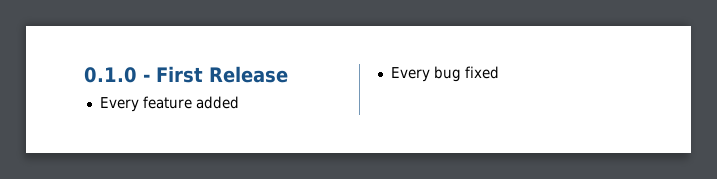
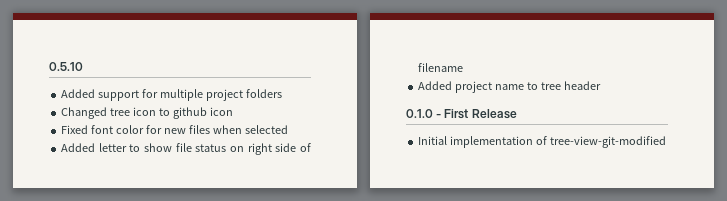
[84,66,288,83] [99,96,239,112] [390,66,499,82] 0.1.0 - First Release // Every feature added // Every bug fixed -> [49,62,83,71] [61,89,282,101] [61,107,233,119] [61,125,288,134] [61,143,312,155] [418,63,464,72] [418,81,601,93] [406,109,517,119] [418,136,667,148] 0.5.10 // Added support for multiple project folders // Changed tree icon to github icon // Fixed font color for new files when selected // Added letter to show file status on right side of filename // Added project name to tree header // 0.1.0 - First Release // Initial implementation of tree-view-git-modified

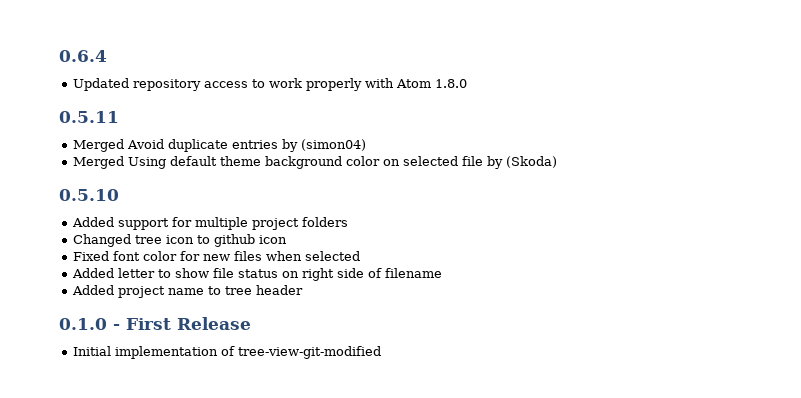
(49, 66) none -> [59,50,107,62] [73,78,468,91] [59,111,119,123] [73,139,367,152] [73,156,558,169] 0.6.4 // Updated repository access to work properly with Atom 1.8.0 // 0.5.11 // Merged Avoid duplicate entries by (simon04) // Merged Using default theme background color on selected file by (Skoda) //

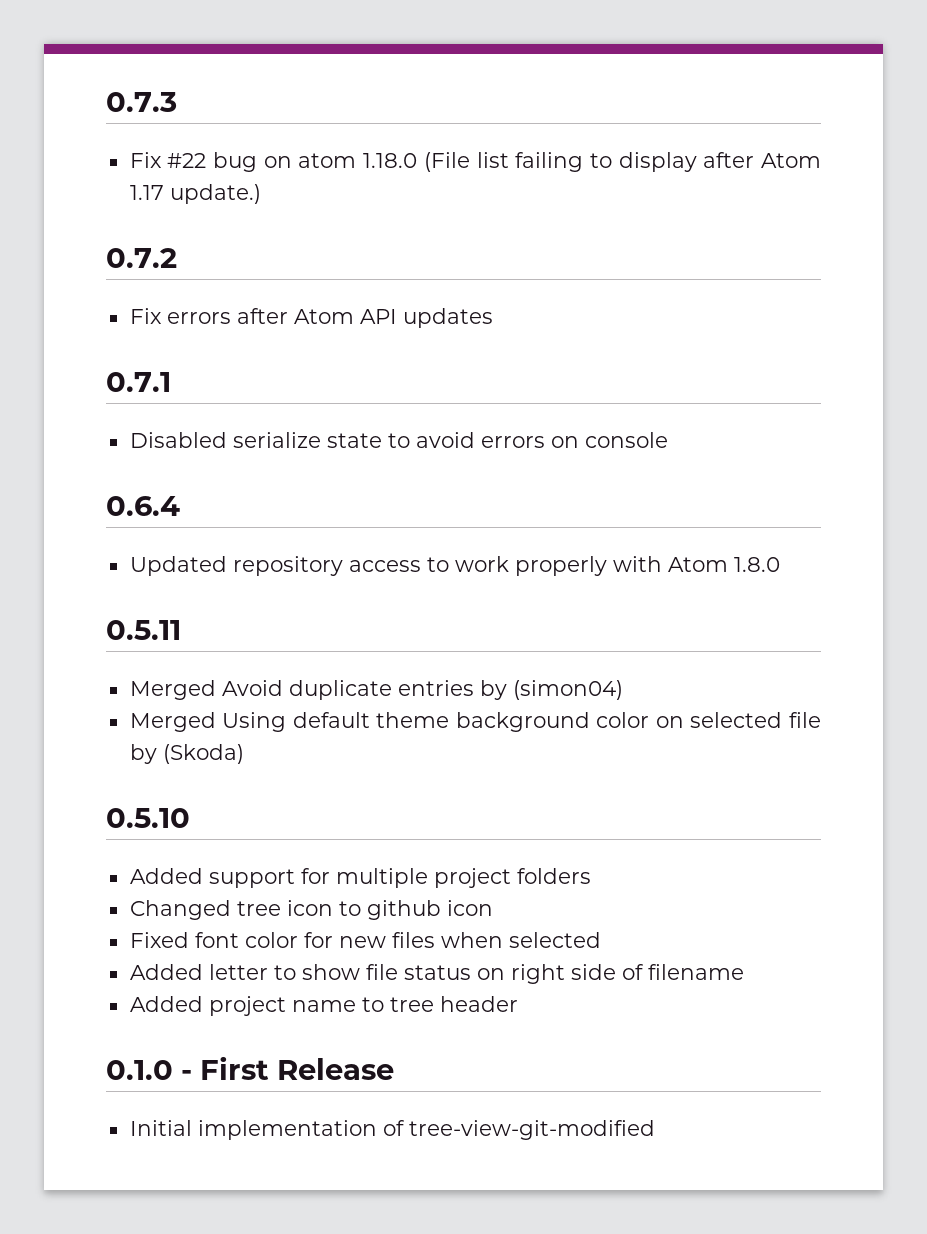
(59, 56) none -> [106,92,177,112] [129,152,821,172] [129,184,261,204] [106,248,177,268] [129,308,493,328] [106,372,171,392] [129,432,668,448] 0.7.3 // Fix #22 bug on atom 1.18.0 (File list failing to display after Atom 1.17 update.) // 0.7.2 // Fix errors after Atom API updates // 0.7.1 // Disabled serialize state to avoid errors on console //

